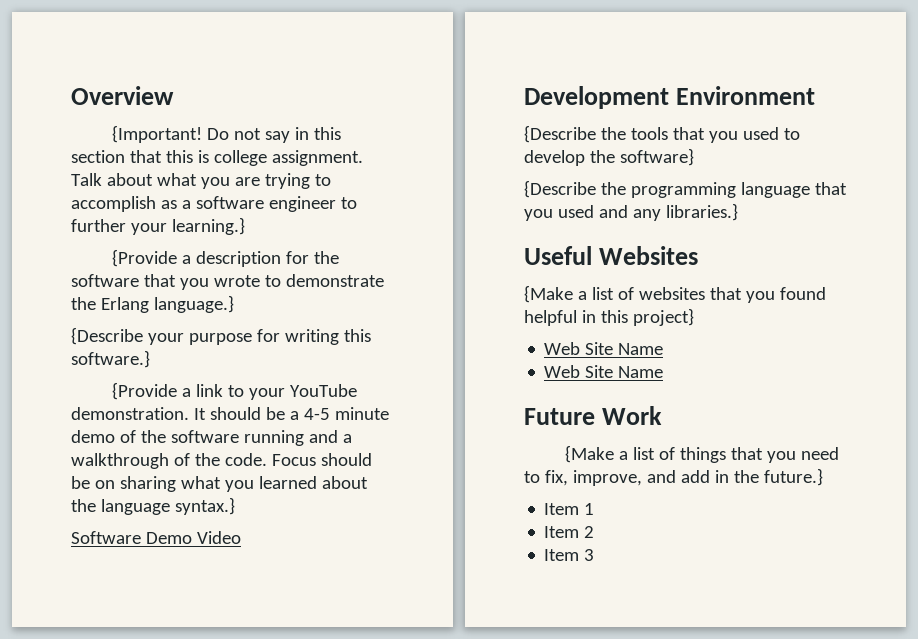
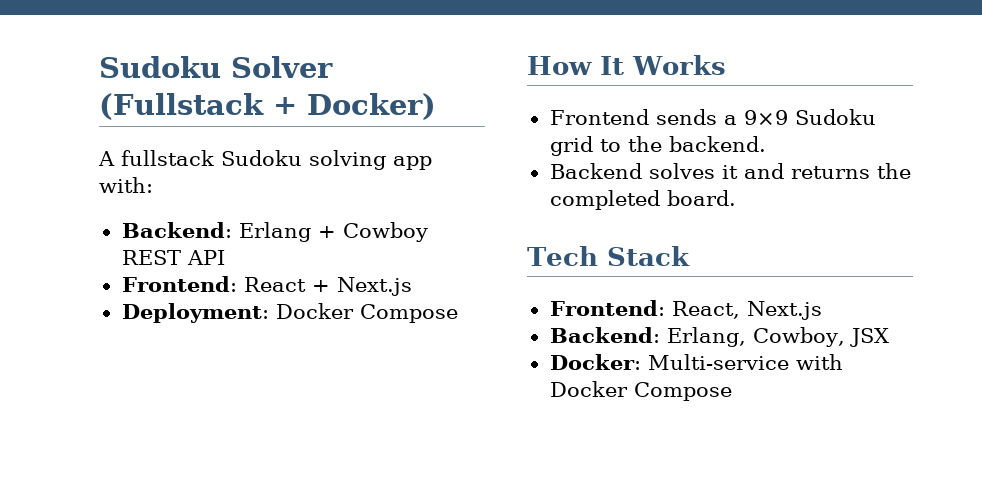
[71,86,174,105] [112,125,342,143] [71,150,363,166] [71,173,331,189] [71,196,357,212] [71,217,245,235] [112,249,340,267] [71,274,384,290] [71,295,234,313] [71,327,371,345] [71,350,150,368] [112,382,358,400] [71,407,389,420] [71,430,352,446] [71,453,372,469] [71,476,368,492] [71,497,235,515] [71,531,241,544] [524,86,816,109] [524,125,800,143] [524,148,694,166] [524,180,847,198] [524,203,738,221] [524,246,699,265] [524,285,826,303] [524,308,694,326] [544,342,664,355] [544,365,664,378] [524,406,663,425] [565,445,840,463] [524,468,823,486] [544,503,595,515] [544,526,595,538] [544,549,595,561] Overview // {Important! Do not say in this section that this is college assignment. Talk about what you are trying to accomplish as a software engineer to further your learning.} // {Provide a description for the software that you wrote to demonstrate the Erlang language.} // {Describe your purpose for writing this software.} // {Provide a link to your YouTube demonstration. It should be a 4-5 minute demo of the software running and a walkthrough of the code. Focus should be on sharing what you learned about the language syntax.} // Software Demo Video // Development Environment // {Describe the tools that you used to develop the software} // {Describe the programming language that you used and any libraries.} // Useful Websites // {Make a list of websites that you found helpful in this project} // Web Site Name // Web Site Name // Future Work // {Make a list of things that you need to fix, improve, and add in the future.} // Item 1 // Item 2 // Item 3 -> [99,56,333,78] [99,93,436,120] [98,150,432,170] [99,177,153,193] [121,222,428,242] [121,250,225,265] [121,276,412,296] [121,303,458,323] [527,55,726,75] [549,109,876,125] [549,136,766,156] [549,163,911,179] [549,190,736,210] [527,246,690,266] [549,300,822,320] [549,327,889,347] [549,354,843,370] [549,381,732,401] Sudoku Solver (Fullstack + Docker) // A fullstack Sudoku solving app with: // Backend: Erlang + Cowboy REST API // Frontend: React + Next.js // Deployment: Docker Compose // How It Works // Frontend sends a 9×9 Sudoku grid to the backend. // Backend solves it and returns the completed board. // Tech Stack // Frontend: React, Next.js // Backend: Erlang, Cowboy, JSX // Docker: Multi-service with Docker Compose

